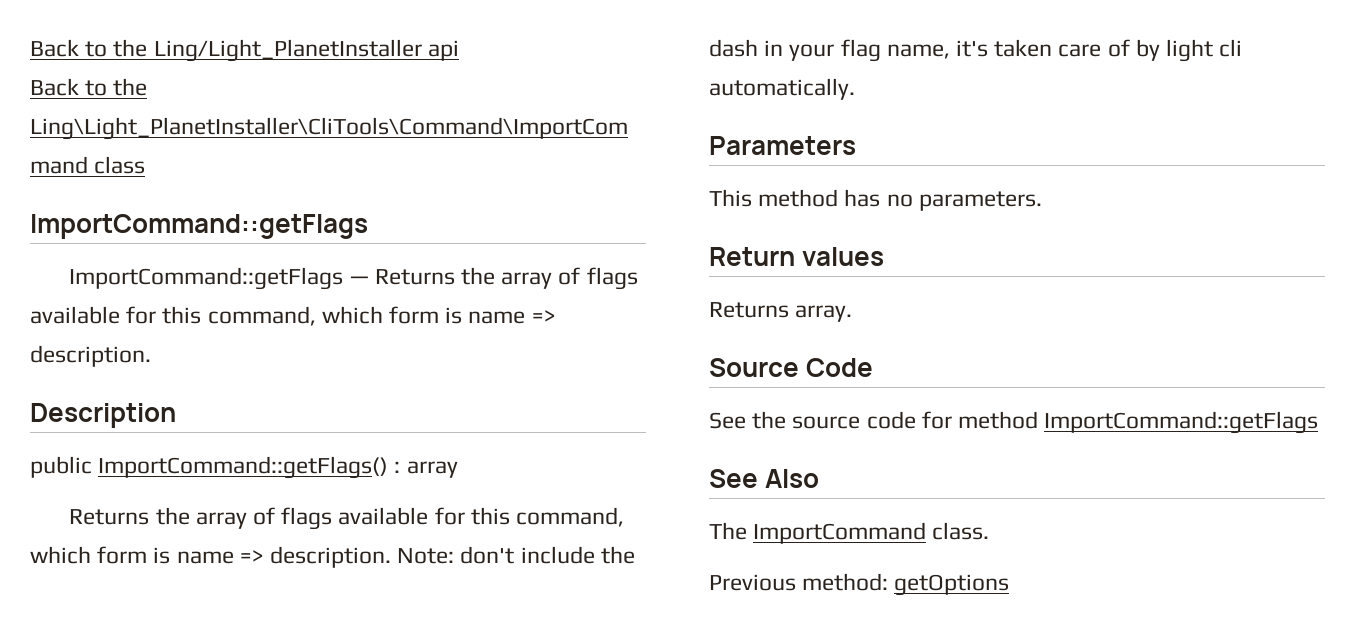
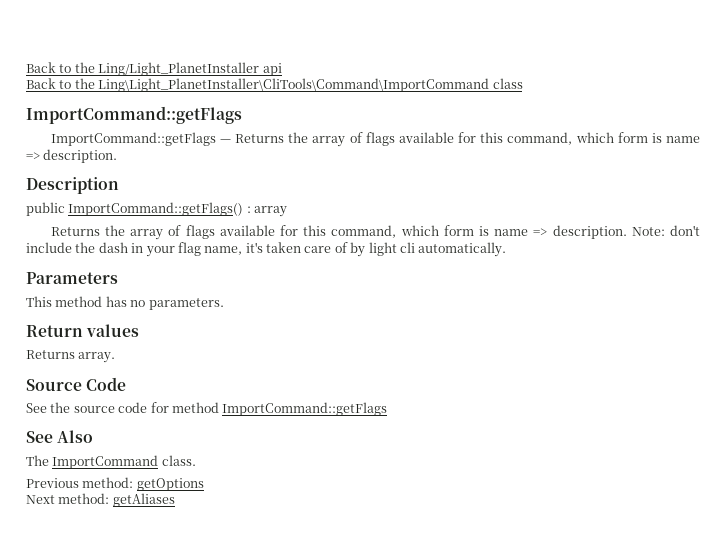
(1010, 585) none -> [26,493,175,507] // Next method: getAliases

